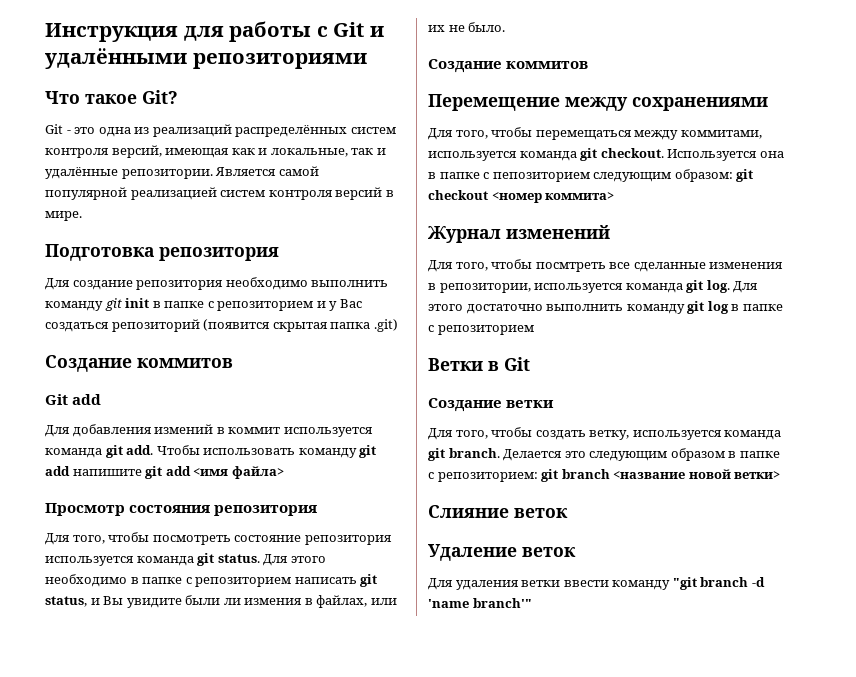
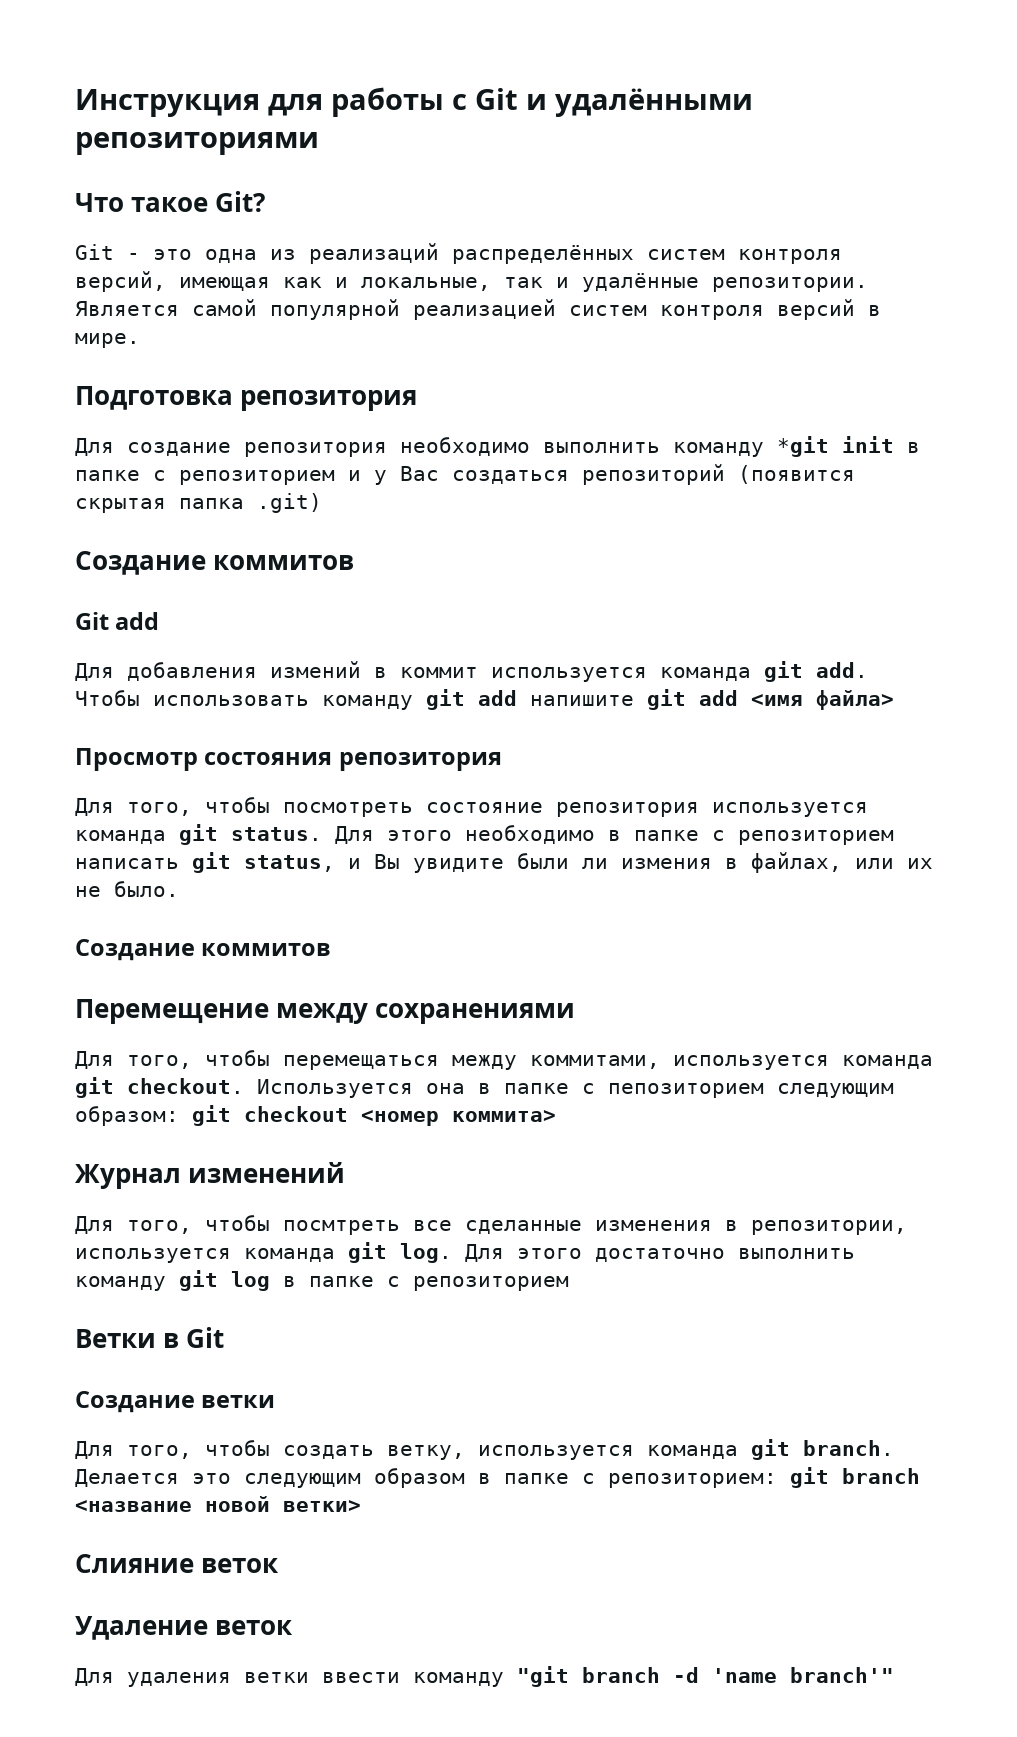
[104,298,122,311] git -> [777,436,829,457] *git

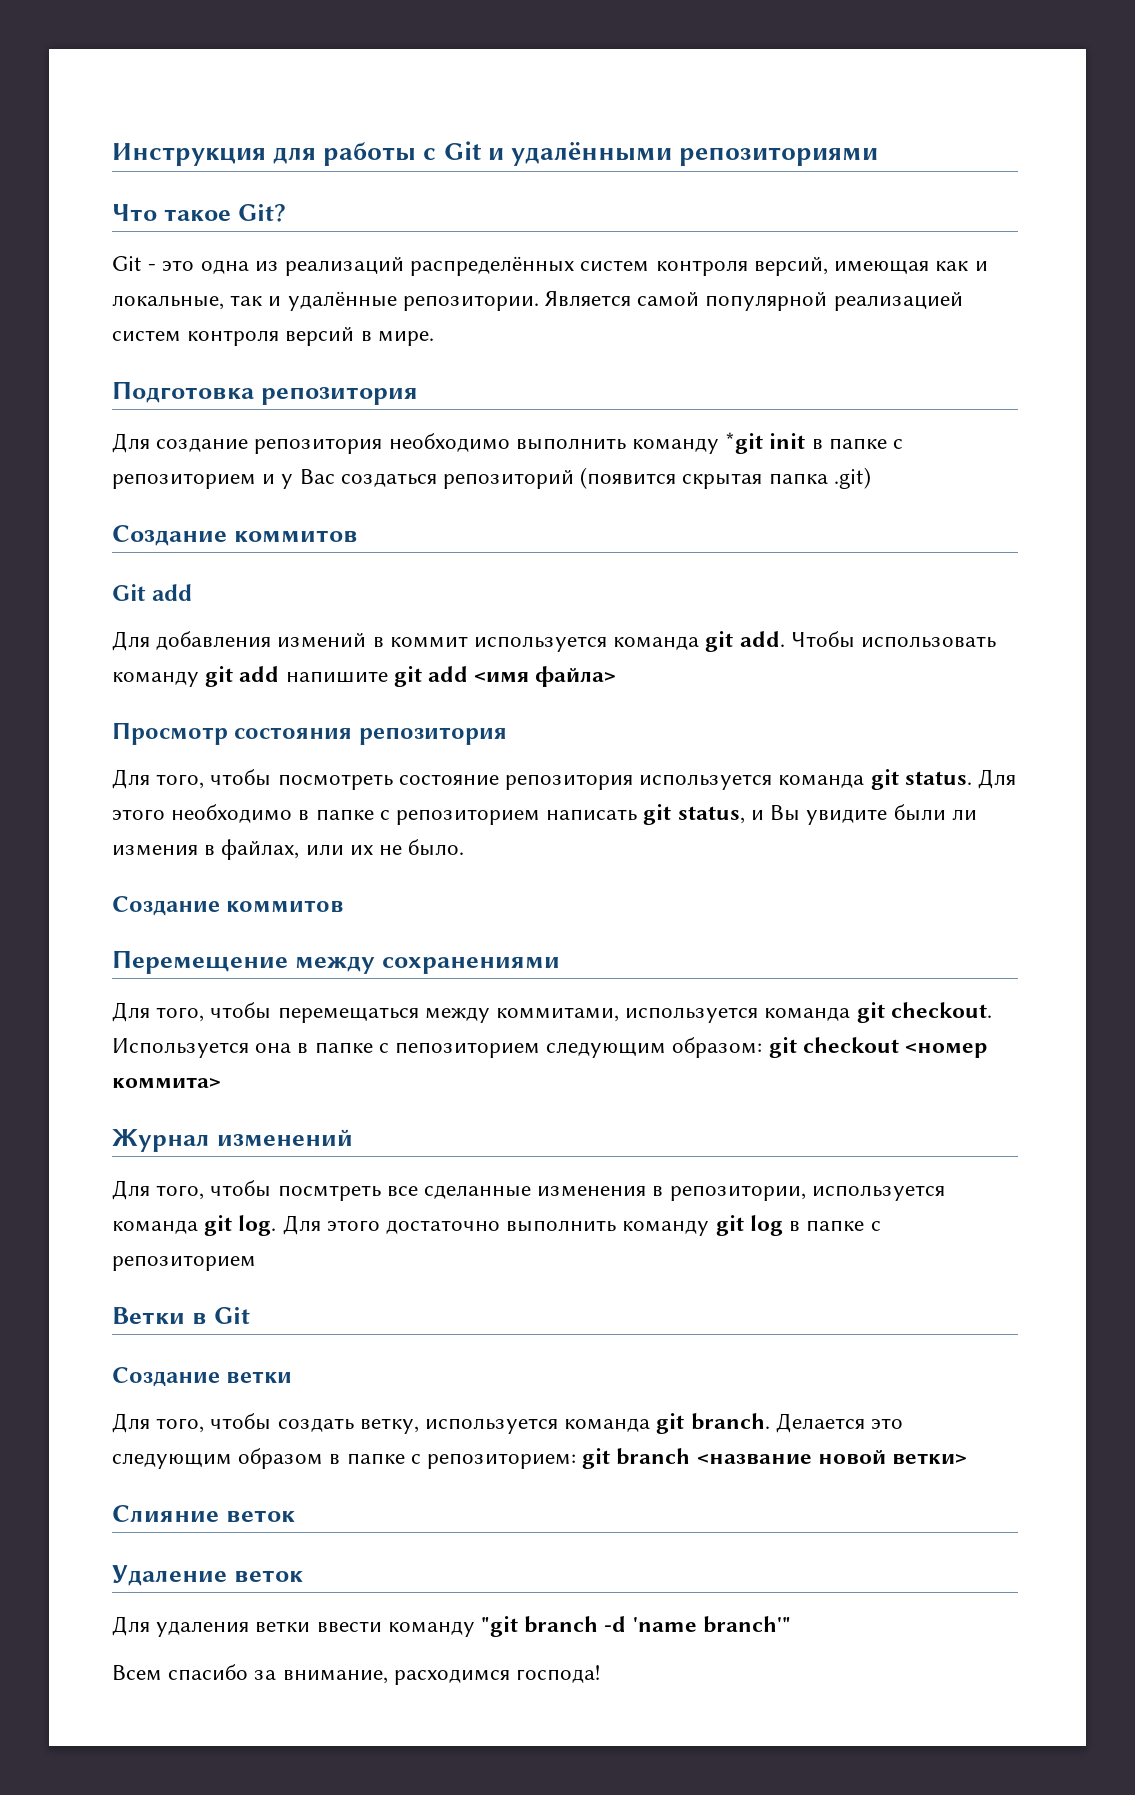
(894, 1675) none -> [112,1664,601,1685] // Всем спасибо за внимание, расходимся господа!

